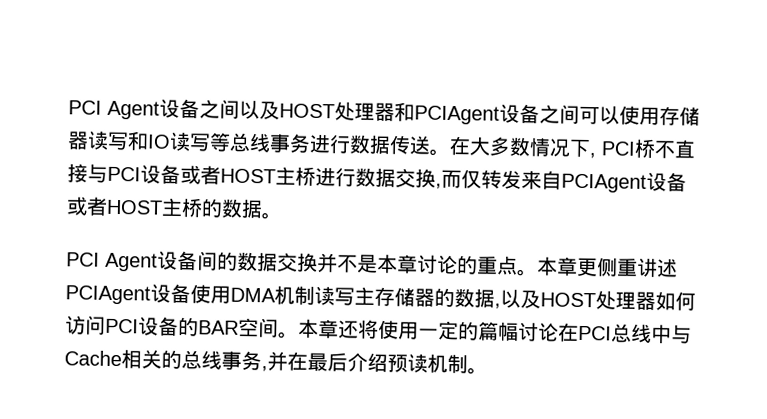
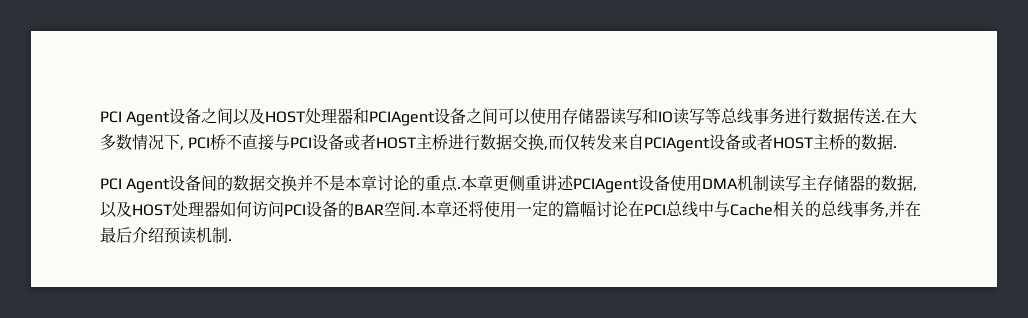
[429,148,450,156] 。 -> [881,120,886,122] .
[261,212,282,220] 。 -> [893,146,898,148] .
[517,269,538,277] 。 -> [457,187,462,189] .
[278,331,299,339] 。 -> [416,213,420,215] .
[467,367,488,375] 。 -> [228,239,232,241] .

